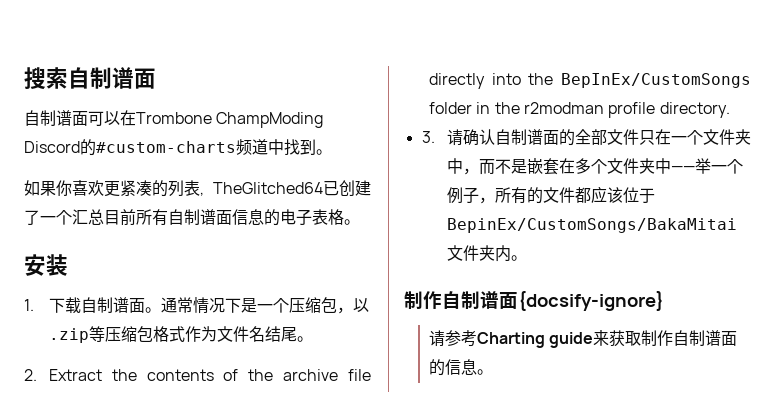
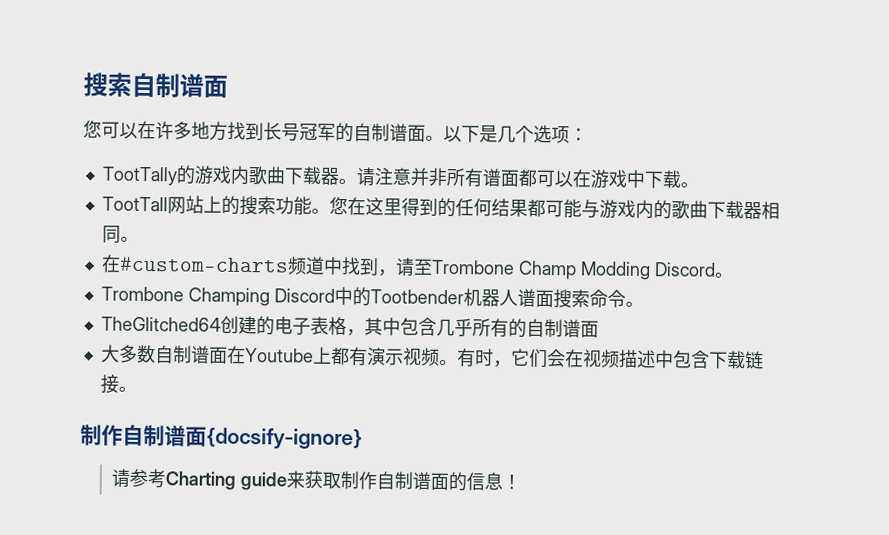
[24,110,324,128] [24,139,332,156] [24,180,371,197] [24,209,360,226] [24,254,68,276] [24,297,369,314] [48,326,313,343] [24,369,371,381] [428,73,751,89] [428,102,730,118] [421,129,751,146] [446,158,743,175] [446,186,655,204] [446,218,737,233] [446,245,511,262] 自制谱面可以在Trombone ChampModing Discord的#custom-charts频道中找到。 // 如果你喜欢更紧凑的列表, TheGlitched64已创建了一个汇总目前所有自制谱面信息的电子表格。 // 安装 // 1.下载自制谱面。通常情况下是一个压缩包，以.zip等压缩包格式作为文件名结尾。 // 2. Extract the contents of the archive file directly into the BepInEx/CustomSongs folder in the r2modman profile directory. // 3.请确认自制谱面的全部文件只在一个文件夹中，而不是嵌套在多个文件夹中——举一个例子，所有的文件都应该位于BepinEx/CustomSongs/BakaMitai文件夹内 -> [83,120,588,144] [101,165,699,189] [101,195,780,220] [101,225,139,244] [100,254,733,281] [100,286,644,309] [100,315,599,338] [100,344,764,370] [99,374,119,394] 您可以在许多地方找到长号冠军的自制谱面。以下是几个选项： // TootTally的游戏内歌曲下载器。请注意并非所有谱面都可以在游戏中下载。 // TootTall网站上的搜索功能。您在这里得到的任何结果都可能与游戏内的歌曲下载器相同。 // 在#custom-charts频道中找到，请至Trombone Champ Modding Discord。 // Trombone Champing Discord中的Tootbender机器人谱面搜索命令。 // TheGlitched64创建的电子表格，其中包含几乎所有的自制谱面 // 大多数自制谱面在Youtube上都有演示视频。有时，它们会在视频描述中包含下载链接
[476,369,493,375] 。 -> [502,474,522,490] ！

